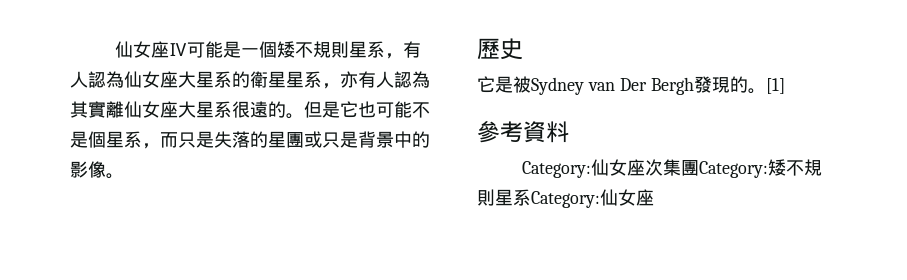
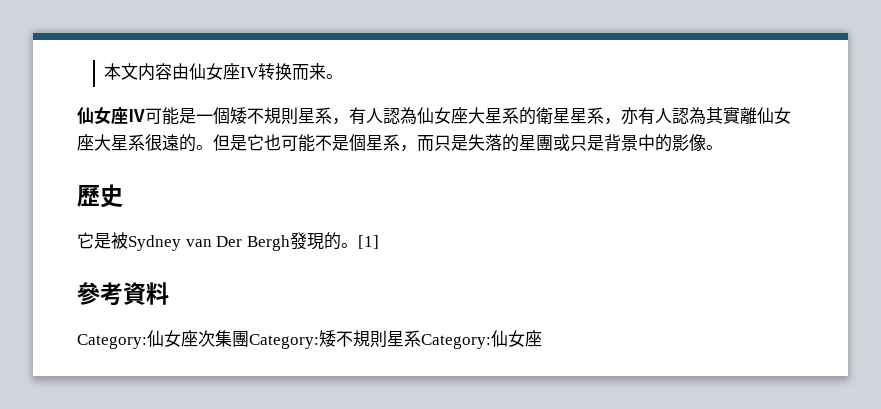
(115, 49) none -> [104,63,344,81] 本文内容由仙女座IV转换而来。 //

